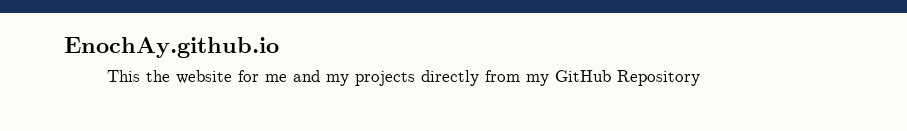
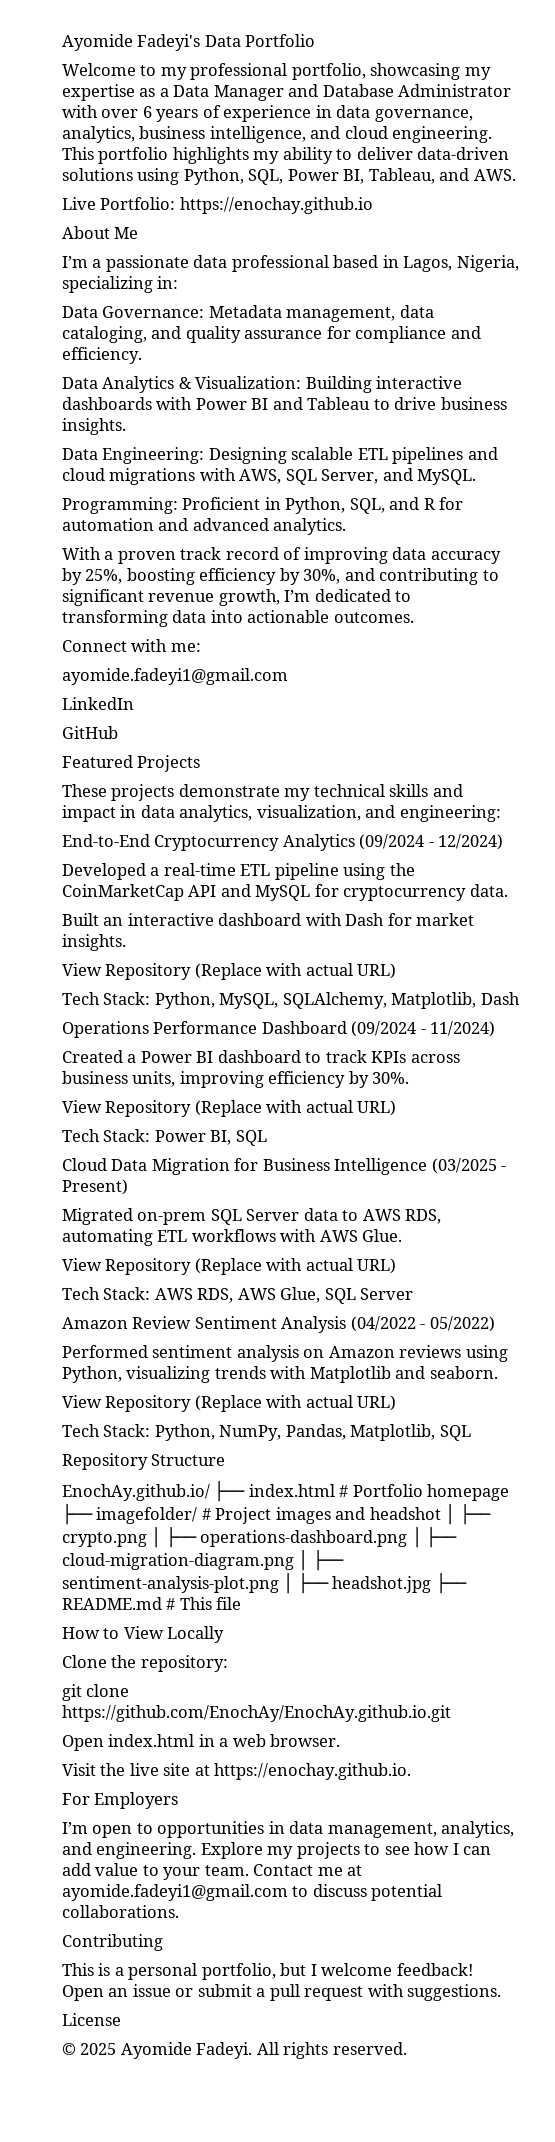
[64,37,279,58] [106,70,700,86] EnochAy.github.io // This the website for me and my projects directly from my GitHub Repository -> [62,34,316,51] [62,63,491,80] [62,84,512,101] [62,105,473,122] [62,126,493,143] [62,147,510,164] [62,168,516,185] [62,197,373,214] [62,226,139,239] [62,255,519,272] [62,276,179,293] [62,305,434,322] [62,326,481,343] [62,347,142,364] [62,376,463,393] [62,397,507,410] [62,418,126,435] [62,447,498,464] [62,468,477,485] [62,497,464,514] [62,518,347,535] [62,547,501,564] [62,568,499,585] [62,589,412,606] [62,610,414,627] [62,639,201,652] [62,668,288,685] [62,697,134,710] [62,726,118,739] [62,755,201,772] [62,784,463,801] [62,805,501,822] [62,834,504,851] [62,863,415,880] [62,884,508,901] [62,913,475,926] [62,934,126,951] [62,963,397,980] [62,992,520,1009] [62,1021,496,1038] [62,1050,460,1063] [62,1071,410,1088] [62,1100,397,1117] [62,1129,267,1146] [62,1158,507,1175] [62,1179,128,1195] [62,1208,442,1225] [62,1229,403,1246] [62,1258,397,1275] [62,1287,414,1304] [62,1316,495,1333] [62,1345,508,1362] [62,1366,498,1383] [62,1395,397,1412] [62,1424,471,1441] [62,1453,226,1470] [62,1481,510,1502] [62,1504,491,1525] [62,1527,458,1548] [62,1550,344,1571] [62,1573,467,1594] [62,1597,242,1610] [62,1626,225,1643] [62,1655,228,1672] [62,1684,130,1701] [62,1705,451,1722] [62,1734,341,1751] [62,1763,412,1780] [62,1792,179,1809] [62,1821,515,1838] [62,1842,492,1859] [62,1863,363,1880] [62,1884,443,1901] [62,1905,179,1918] [62,1934,163,1951] [62,1963,473,1980] [62,1984,502,2001] [62,2013,121,2026] [62,2042,407,2059] Ayomide Fadeyi's Data Portfolio // Welcome to my professional portfolio, showcasing my expertise as a Data Manager and Database Administrator with over 6 years of experience in data governance, analytics, business intelligence, and cloud engineering. This portfolio highlights my ability to deliver data-driven solutions using Python, SQL, Power BI, Tableau, and AWS. // Live Portfolio: https://enochay.github.io // About Me // I’m a passionate data professional based in Lagos, Nigeria, specializing in: // Data Governance: Metadata management, data cataloging, and quality assurance for compliance and efficiency. // Data Analytics & Visualization: Building interactive dashboards with Power BI and Tableau to drive business insights. // Data Engineering: Designing scalable ETL pipelines and cloud migrations with AWS, SQL Server, and MySQL. // Programming: Proficient in Python, SQL, and R for automation and advanced analytics. // With a proven track record of improving data accuracy by 25%, boosting efficiency by 30%, and contributing to significant revenue growth, I’m dedicated to transforming data into actionable outcomes. // Connect with me: // ayomide.fadeyi1@gmail.com // LinkedIn // GitHub // Featured Projects // These projects demonstrate my technical skills and impact in data analytics, visualization, and engineering: // End-to-End Cryptocurrency Analytics (09/2024 - 12/2024) // Developed a real-time ETL pipeline using the CoinMarketCap API and MySQL for cryptocurrency data. // Built an interactive dashboard with Dash for market insights. // View Repository (Replace with actual URL) // Tech Stack: Python, MySQL, SQLAlchemy, Matplotlib, Dash // Operations Performance Dashboard (09/2024 - 11/2024) // Created a Power BI dashboard to track KPIs across business units, improving efficiency by 30%. // View Repository (Replace with actual URL) // Tech Stack: Power BI, SQL // Cloud Data Migration for Business Intelligence (03/2025 - Present) // Migrated on-prem SQL Server data to AWS RDS, automating ETL workflows with AWS Glue. // View Repository (Replace with actual URL) // Tech Stack: AWS RDS, AWS Glue, SQL Server // Amazon Review Sentiment Analysis (04/2022 - 05/2022) // Performed sentiment analysis on Amazon reviews using Python, visualizing trends with Matplotlib and seaborn. // View Repository (Replace with actual URL) // Tech Stack: Python, NumPy, Pandas, Matplotlib, SQL // Repository Structure // EnochAy.github.io/ ├── index.html # Portfolio homepage ├── imagefolder/ # Project images and headshot │ ├── crypto.png │ ├── operations-dashboard.png │ ├── cloud-migration-diagram.png │ ├── sentiment-analysis-plot.png │ ├── headshot.jpg ├── README.md # This file // How to View Locally // Clone the repository: // git clone https://github.com/EnochAy/EnochAy.github.io.git // Open index.html in a web browser. // Visit the live site at https://enochay.github.io. // For Employers // I’m open to opportunities in data management, analytics, and engineering. Explore my projects to see how I can add value to your team. Contact me at ayomide.fadeyi1@gmail.com to discuss potential collaborations. // Contributing // This is a personal portfolio, but I welcome feedback! Open an issue or submit a pull request with suggestions. // License // © 2025 Ayomide Fadeyi. All rights reserved.

